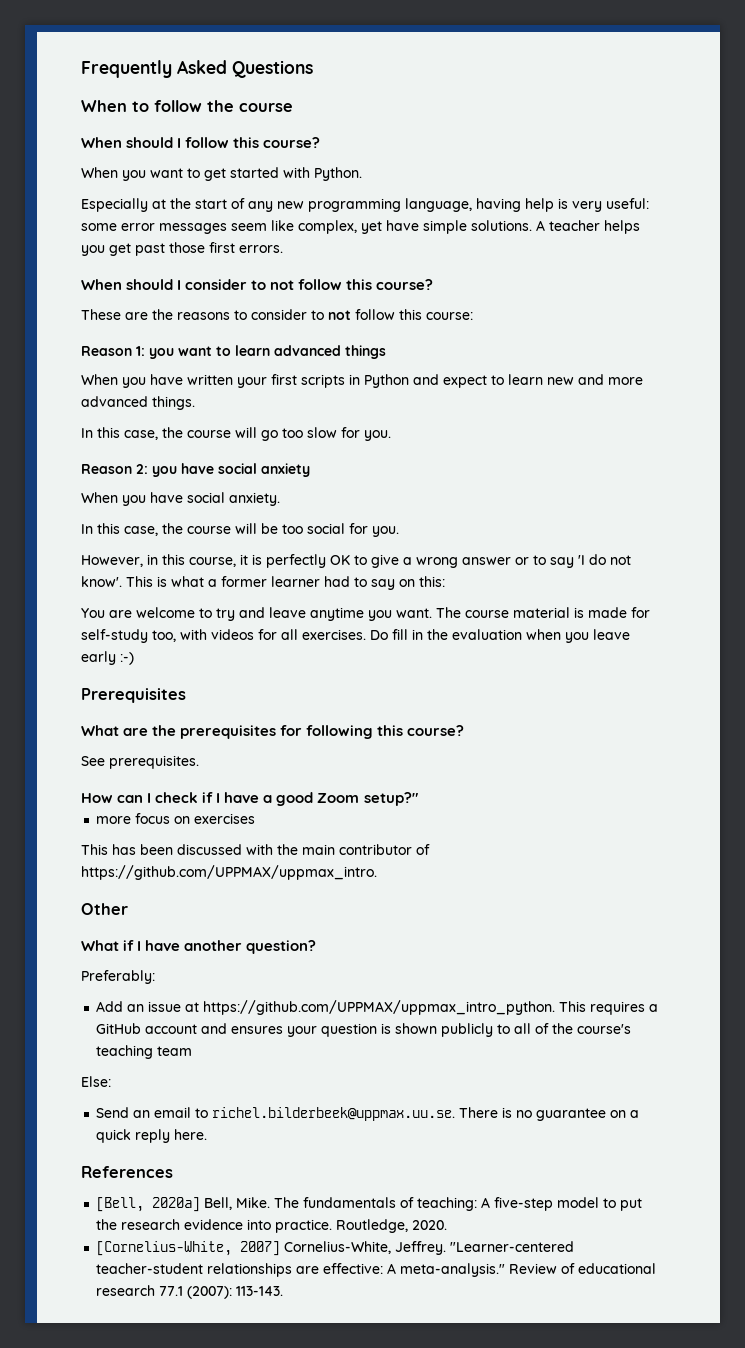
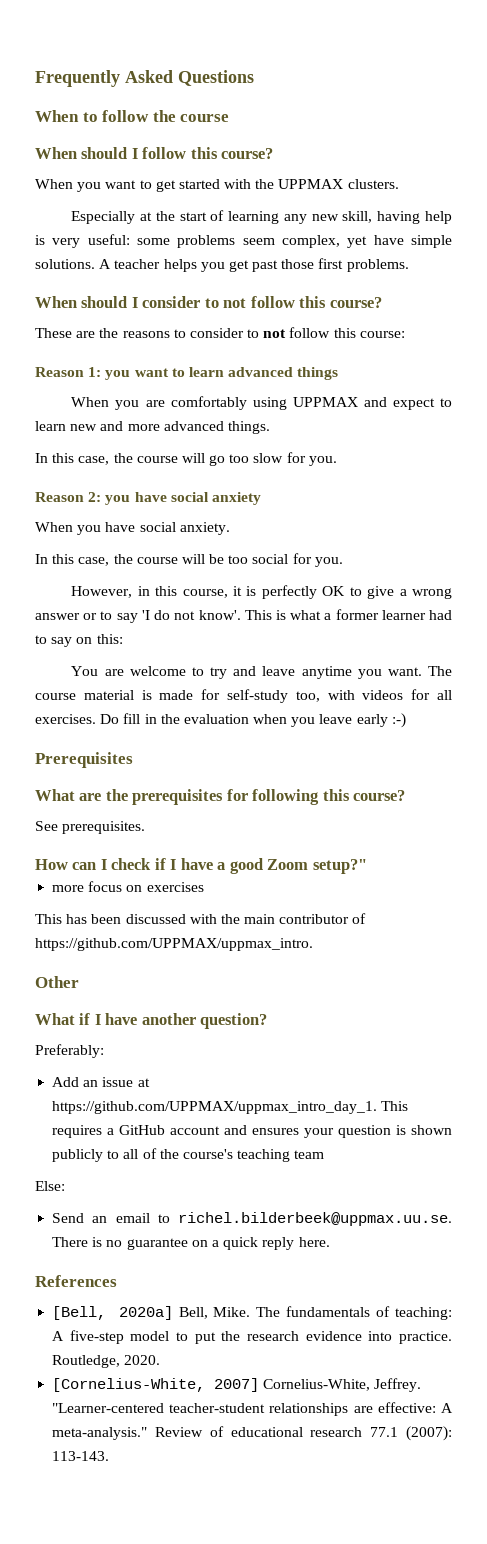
[314,167,362,181] Python. -> [255,179,399,189] the UPPMAX clusters.
(245, 203) none -> [228,211,280,224] learning
[308,198,472,212] programming language, -> [342,211,373,223] skill,
[121,220,294,234] error messages seem like -> [177,235,275,248] problems seem
[239,245,283,253] errors. -> [346,259,409,272] problems.
[150,374,409,388] have written your first scripts in Python -> [145,396,358,410] are comfortably using UPPMAX
[203,1000,556,1015] https://github.com/UPPMAX/uppmax_intro_python. -> [52,1101,378,1114] https://github.com/UPPMAX/uppmax_intro_day_1.

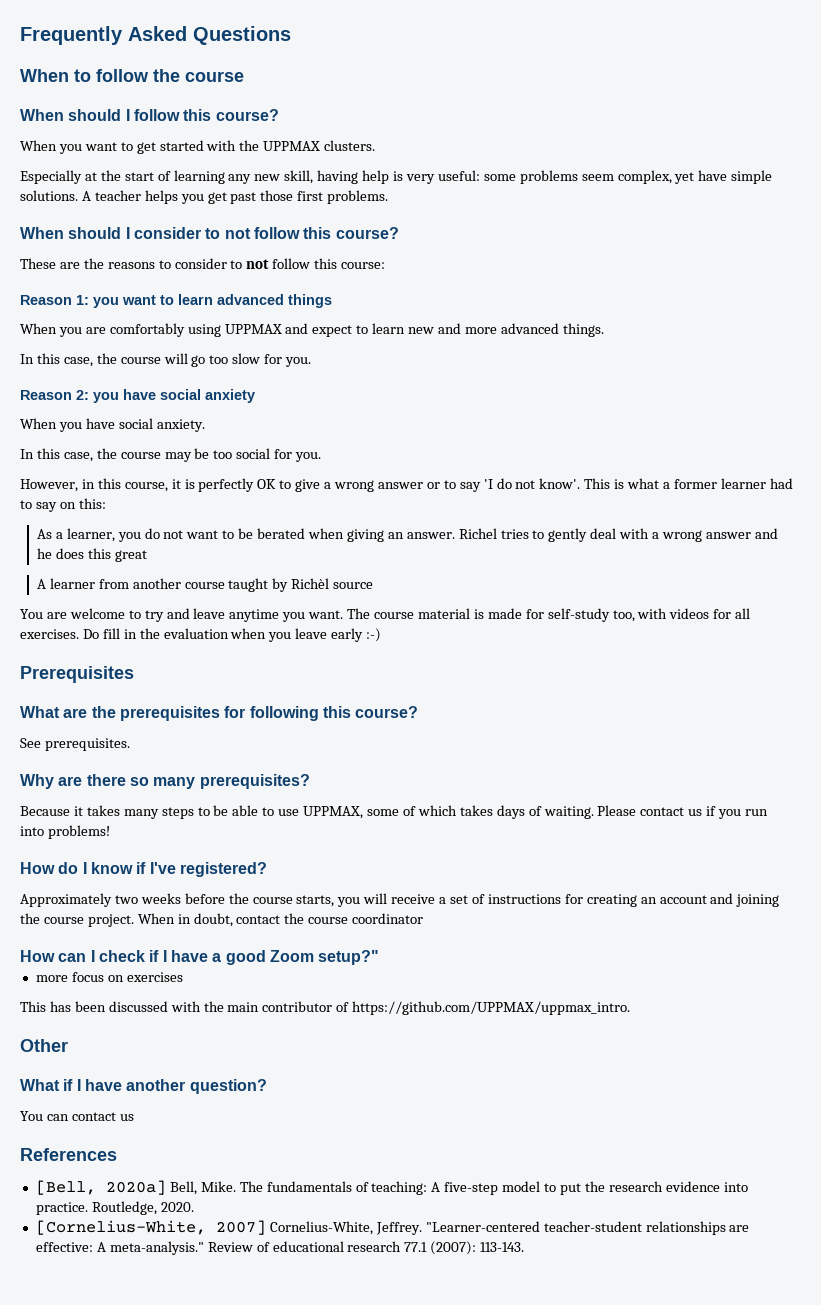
[181,554,205,564] will -> [164,452,192,462] may
(123, 639) none -> [36,528,778,542] [36,548,147,562] [36,578,374,592] // As a learner, you do not want to be berated when giving an answer. Richel tries to gently deal with a wrong answer and he does this great // A learner from another course taught by Richèl source
(146, 827) none -> [20,774,310,789] [20,805,769,819] [20,825,110,839] [20,862,267,877] [20,893,780,907] [20,913,424,927] // Why are there so many prerequisites? // Because it takes many steps to be able to use UPPMAX, some of which takes days of waiting. Please contact us if you run into problems! // How do I know if I've registered? // Approximately two weeks before the course starts, you will receive a set of instructions for creating an account and joining the course project. When in doubt, contact the course coordinator
[35,1044,104,1058] [52,1077,150,1087] [52,1101,409,1114] [52,1125,453,1138] [52,1148,325,1162] [35,1181,65,1191] [52,1212,452,1226] [52,1237,330,1250] Preferably: // Add an issue at https://github.com/UPPMAX/uppmax_intro_day_1. This requires a GitHub account and ensures your question is shown publicly to all of the course's teaching team // Else: // Send an email to richel.bilderbeek@uppmax.uu.se. There is no guarantee on a quick reply here. -> [20,1111,134,1121] You can contact us

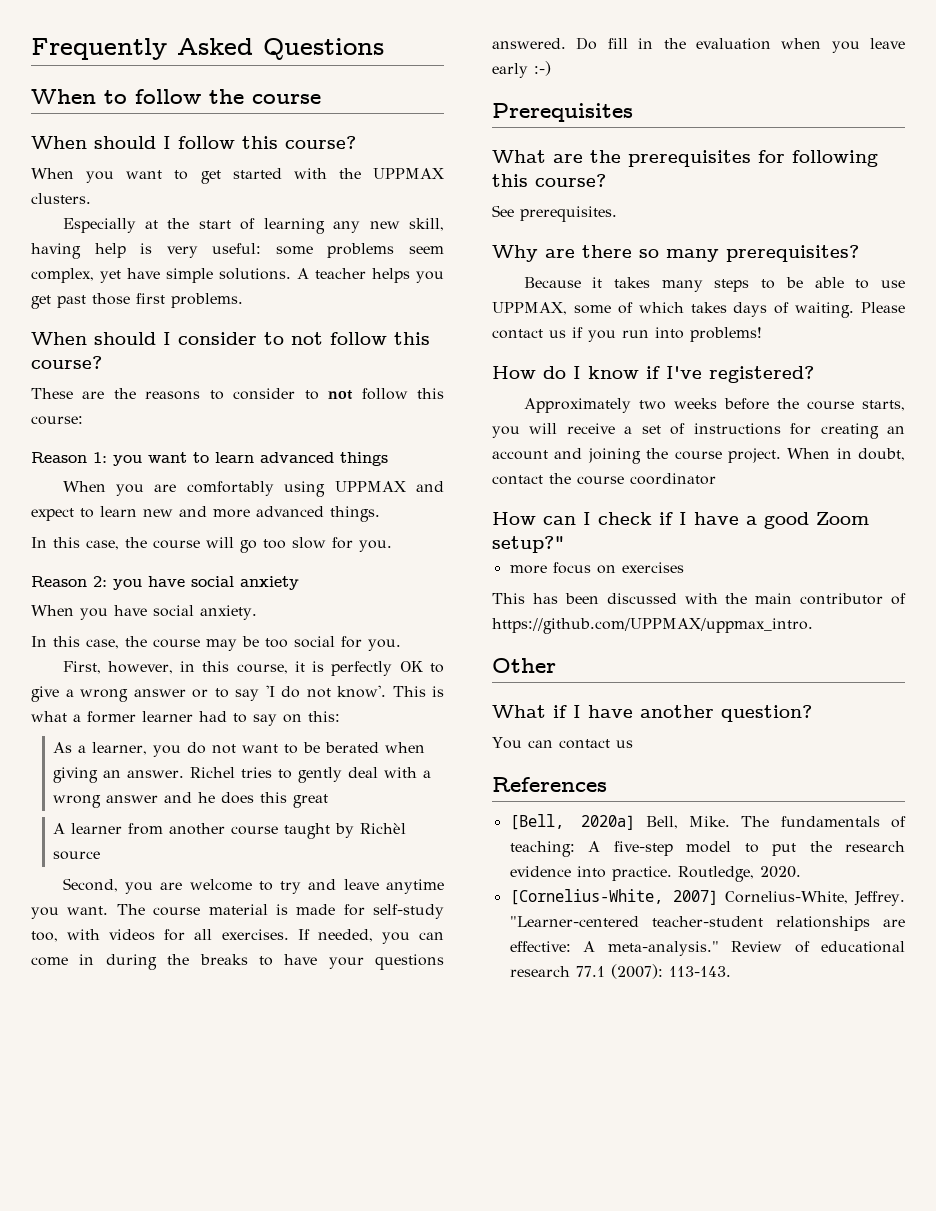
[20,479,78,492] However, -> [62,661,173,674] First, however,
[20,609,43,619] You -> [62,878,153,894] Second, you
(79, 634) none -> [297,929,444,944] [31,954,444,970] [492,38,566,49] If needed, you can come in during the breaks to have your questions answered.

